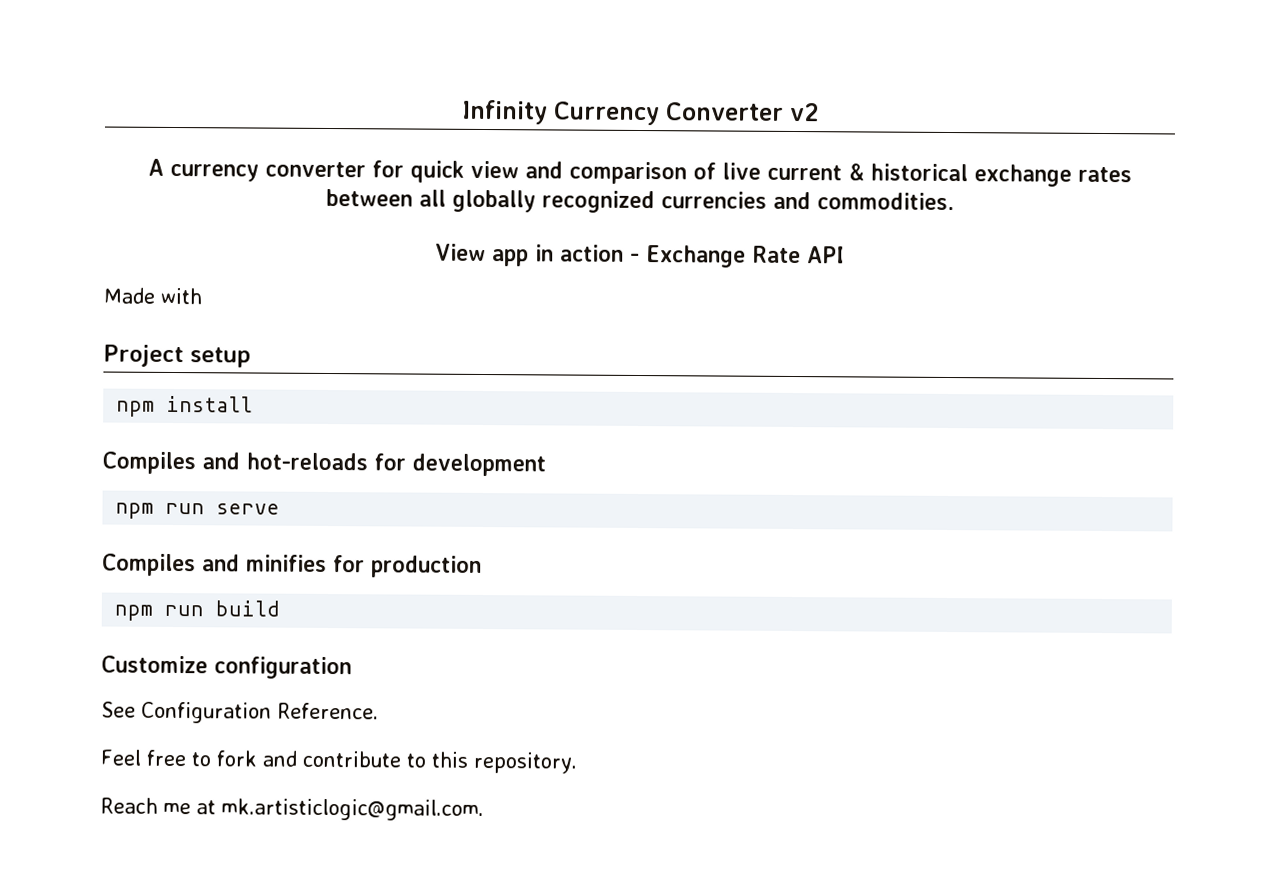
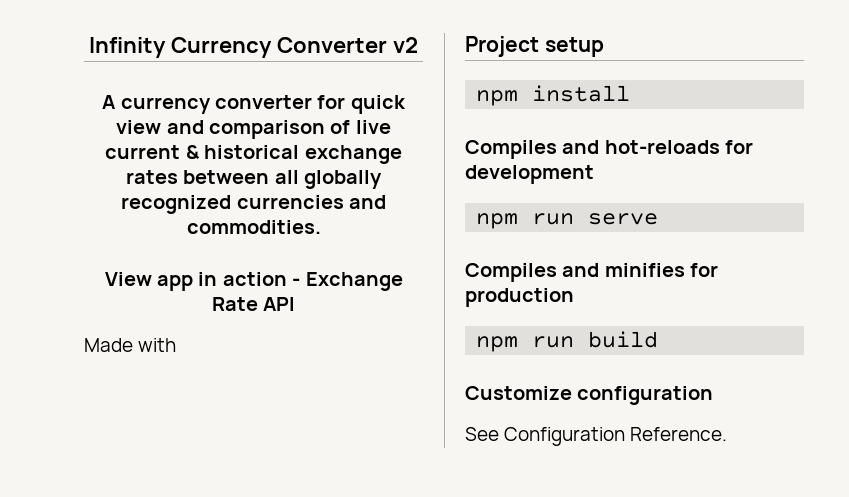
[100,749,577,774] [100,797,484,822] // Feel free to fork and contribute to this repository. // Reach me at mk.artisticlogic@gmail.com. -> (728, 434) none

